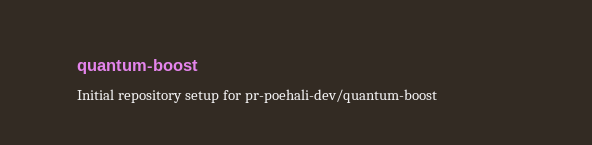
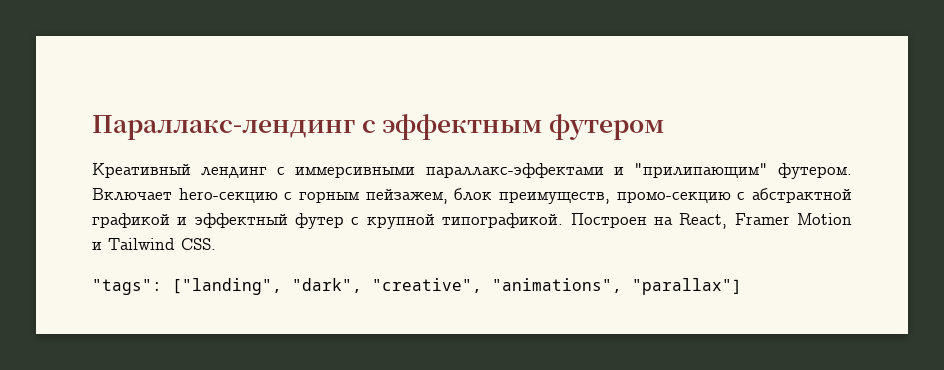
[77,59,198,74] [77,89,437,103] quantum-boost // Initial repository setup for pr-poehali-dev/quantum-boost -> [92,114,664,140] [92,163,852,179] [92,188,852,204] [92,213,852,229] [92,238,216,250] [92,278,742,295] Параллакс-лендинг с эффектным футером // Креативный лендинг с иммерсивными параллакс-эффектами и "прилипающим" футером. Включает hero-секцию с горным пейзажем, блок преимуществ, промо-секцию с абстрактной графикой и эффектный футер с крупной типографикой. Построен на React, Framer Motion и Tailwind CSS. // "tags": ["landing", "dark", "creative", "animations", "parallax"]

